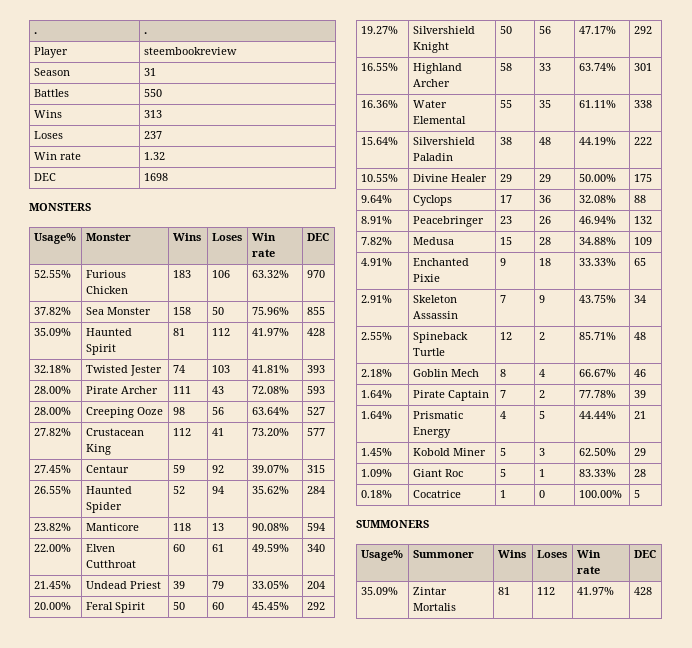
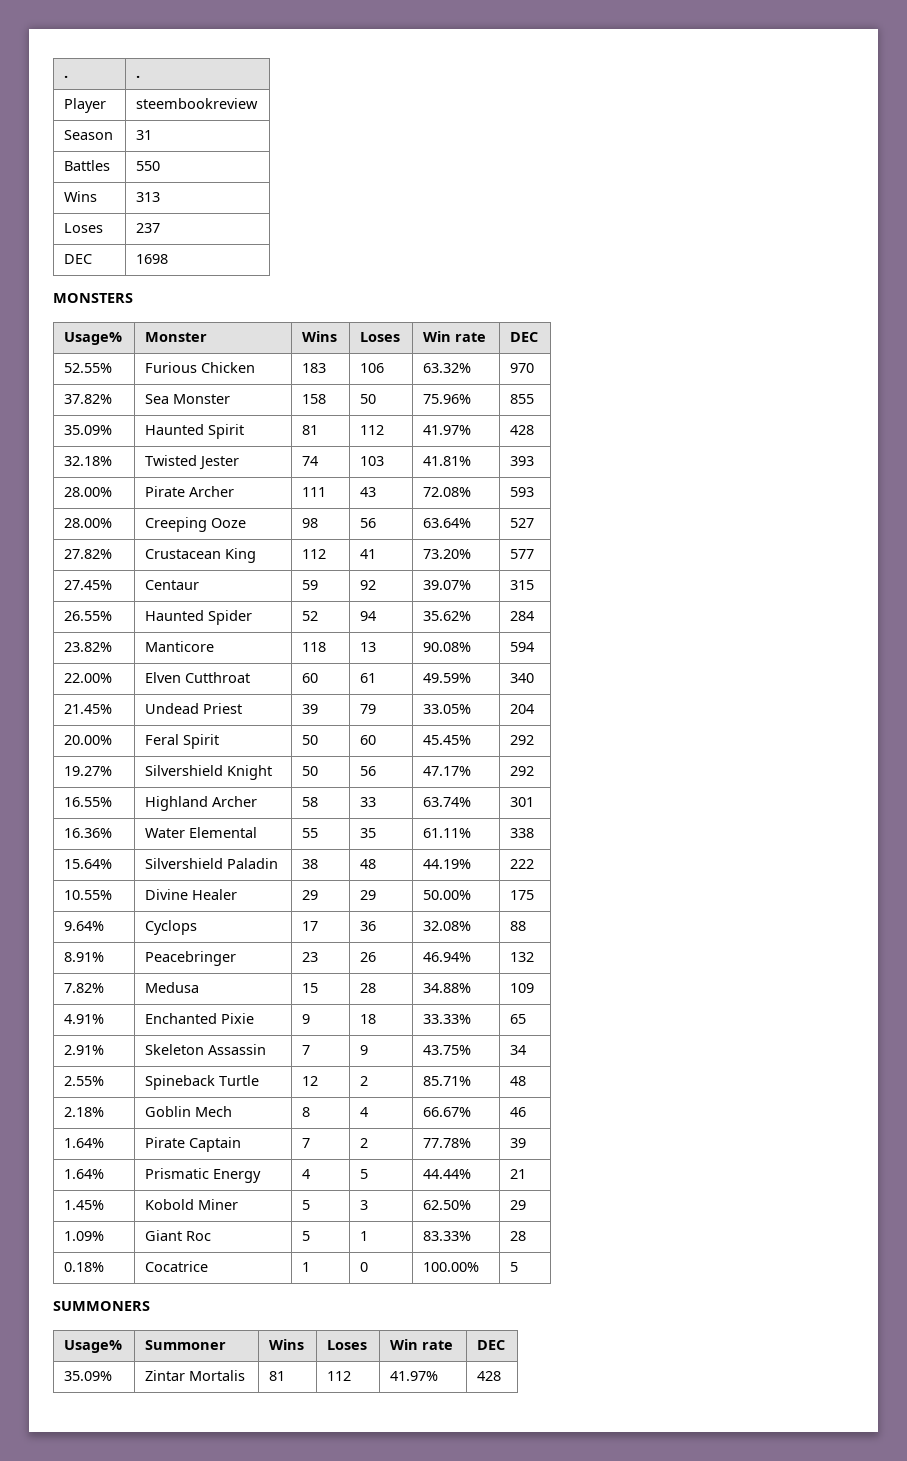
[33,152,81,160] [143,152,165,160] // Win rate | 1.32 -> (161, 228) none

